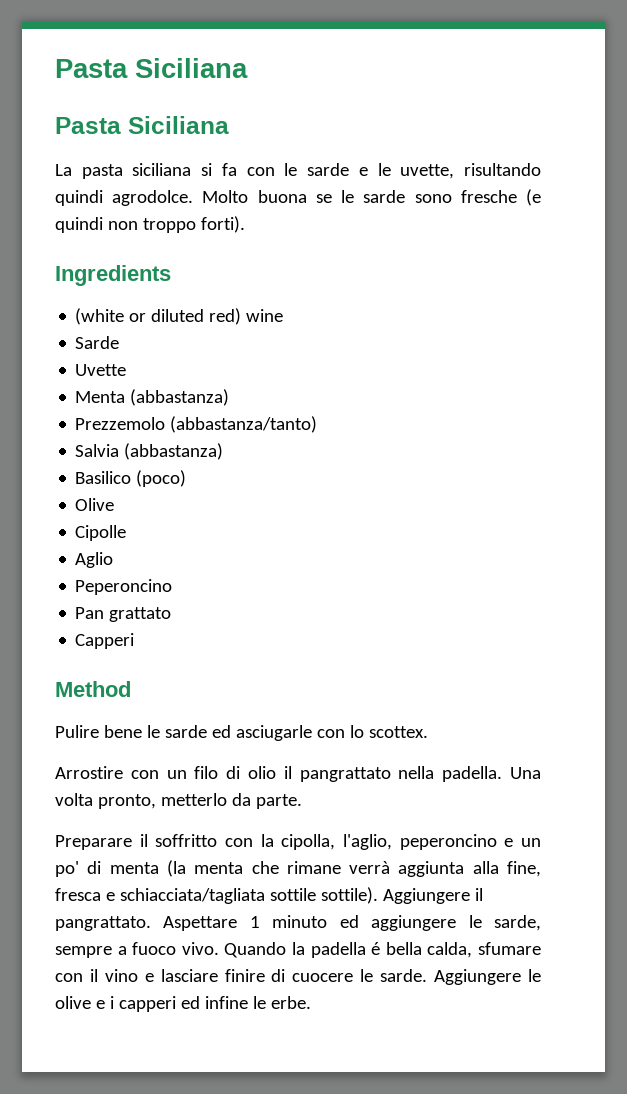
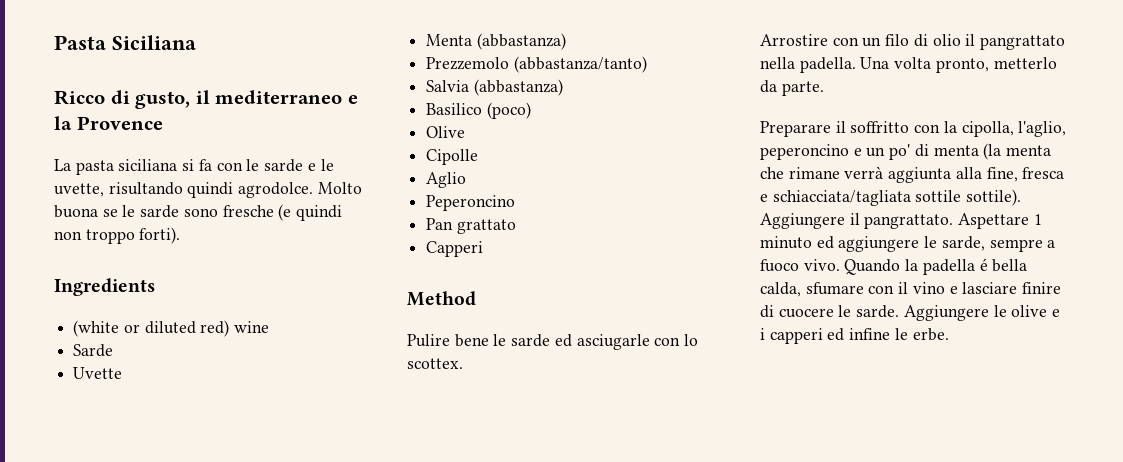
[55,58,248,78] [55,116,229,134] Pasta Siciliana // Pasta Siciliana -> [54,35,196,50] [54,90,358,109] [54,116,163,130] Pasta Siciliana // Ricco di gusto, il mediterraneo e la Provence

